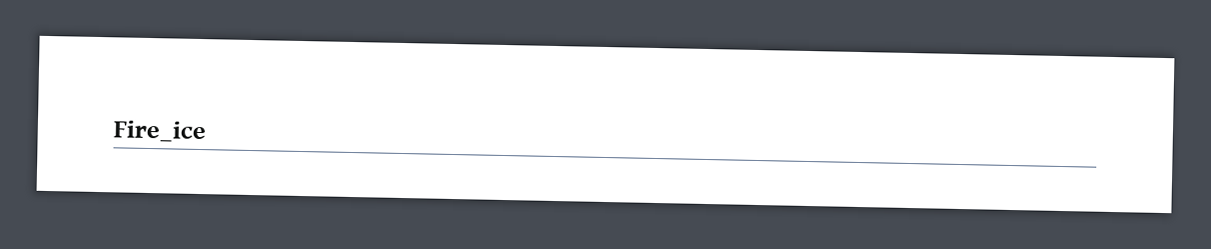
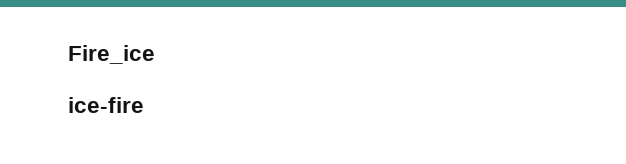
(206, 131) none -> [68,97,144,113] // ice-fire

